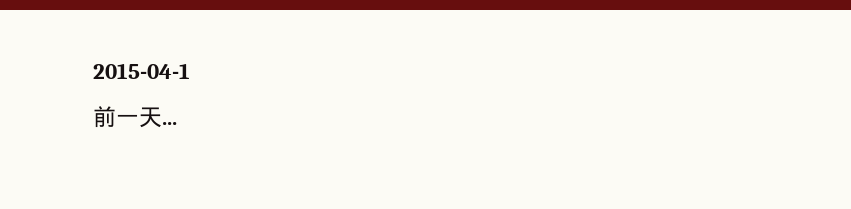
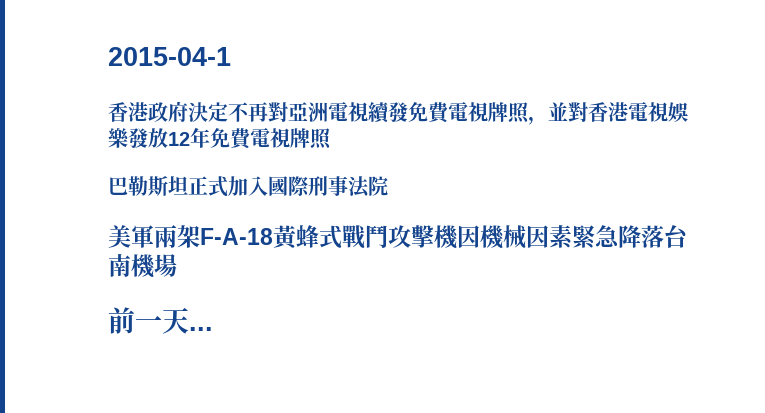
(190, 71) none -> [108,101,688,125] [108,127,332,150] [108,176,388,198] [108,225,688,250] [108,254,177,278] // 香港政府決定不再對亞洲電視續發免費電視牌照，並對香港電視娛樂發放12年免費電視牌照 // 巴勒斯坦正式加入國際刑事法院 // 美軍兩架F-A-18黃蜂式戰鬥攻擊機因機械因素緊急降落台南機場

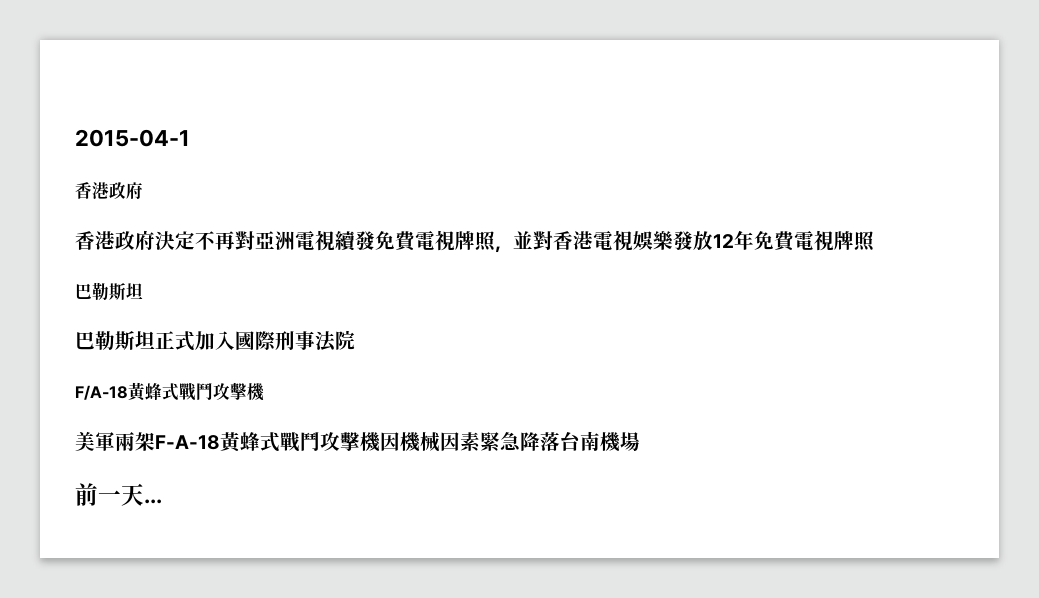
(188, 111) none -> [75,230,155,250] // 香港政府
(188, 185) none -> [75,331,155,350] // 巴勒斯坦
(388, 186) none -> [75,382,265,402] // F/A-18黃蜂式戰鬥攻擊機

